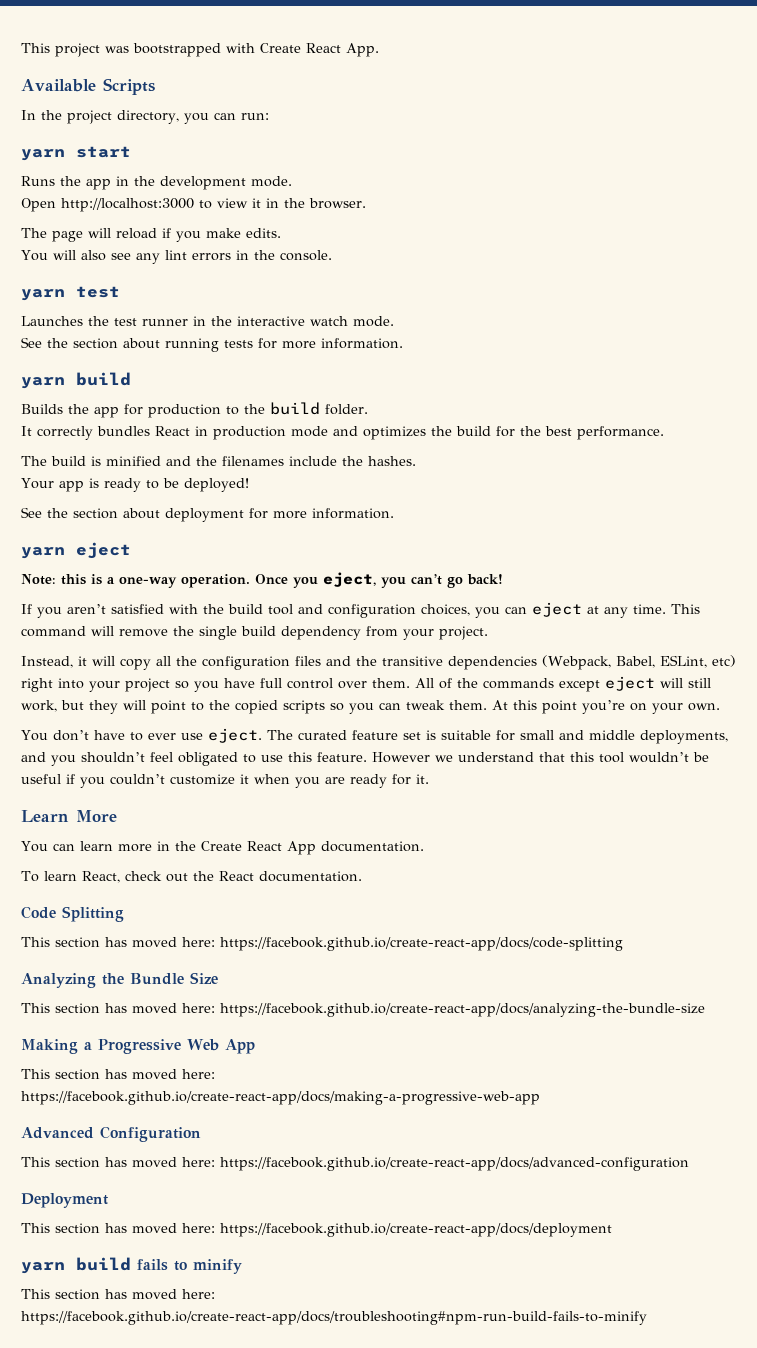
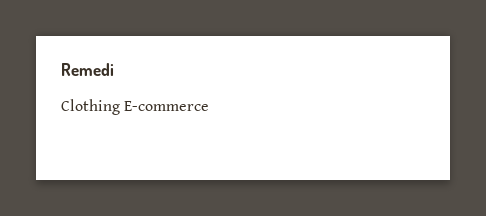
[21,43,379,57] [21,78,155,95] [21,110,269,124] [21,146,131,161] [21,176,292,190] [21,198,366,212] [21,228,281,242] [21,250,332,264] [21,286,120,301] [21,316,394,327] [21,337,403,352] [21,372,131,389] [21,402,368,418] [21,426,664,440] [21,456,416,466] [21,478,249,492] [21,507,394,522] [21,542,131,559] [21,572,503,588] [21,602,700,618] [21,626,488,640] [21,655,736,670] [21,676,711,692] [21,700,720,714] [21,728,728,744] [21,752,709,766] [21,774,429,788] [21,810,117,822] [21,841,424,855] [21,871,362,883] [21,906,124,922] [21,937,623,951] [21,972,218,988] [21,1003,705,1017] [21,1039,255,1054] [21,1069,215,1080] [21,1091,540,1105] [21,1126,201,1142] [21,1157,689,1171] [21,1193,108,1208] [21,1223,612,1237] [21,1257,242,1274] [21,1289,215,1300] [21,1311,647,1325] This project was bootstrapped with Create React App. // Available Scripts // In the project directory, you can run: // yarn start // Runs the app in the development mode. // Open http://localhost:3000 to view it in the browser. // The page will reload if you make edits. // You will also see any lint errors in the console. // yarn test // Launches the test runner in the interactive watch mode. // See the section about running tests for more information. // yarn build // Builds the app for production to the build folder. // It correctly bundles React in production mode and optimizes the build for the best performance. // The build is minified and the filenames include the hashes. // Your app is ready to be deployed! // See the section about deployment for more information. // yarn eject // Note: this is a one-way operation. Once you eject, you can’t go back! // If you aren’t satisfied with the build tool and configuration choices, you can eject at any time. This command will remove the single build dependency from your project. // Instead, it will copy all the configuration files and the transitive dependencies (Webpack, Babel, ESLint, etc) right into your project so you have full control over them. All of the commands except eject will still work, but they will point to the copied scripts so you can tweak them. At this point you’re on your own. // You don’t have to ever use eject. The curated feature set is suitable for small and middle deployments, and you shouldn’t feel obligated to use this feature. However we understand that this tool wouldn’t be useful if you couldn’t customize it when you are ready for it. // Learn More // You can learn more in the Create React App documentation. // To learn React, check out the React documentation. // Code Splitting // This section has moved here: https://facebook.github.io/create-react-app/docs/code-splitting // Analyzing the Bundle Size // This section has moved here: https://facebook.github.io/create-react-app/docs/analyzing-the-bundle-size // Making a Progressive Web App // This section has moved here: https://facebook.github.io/create-react-app/docs/making-a-progressive-web-app // Advanced Configuration // This section has moved here: https://facebook.github.io/create-react-app/docs/advanced-configuration // Deployment // This section has moved here: https://facebook.github.io/create-react-app/docs/deployment // yarn build fails to minify // This section has moved here: https://facebook.github.io/create-react-app/docs/troubleshooting#npm-run-build-fails-to-minify -> [61,63,114,76] [61,99,210,115] Remedi // Clothing E-commerce

